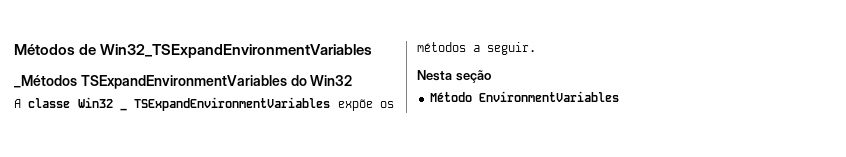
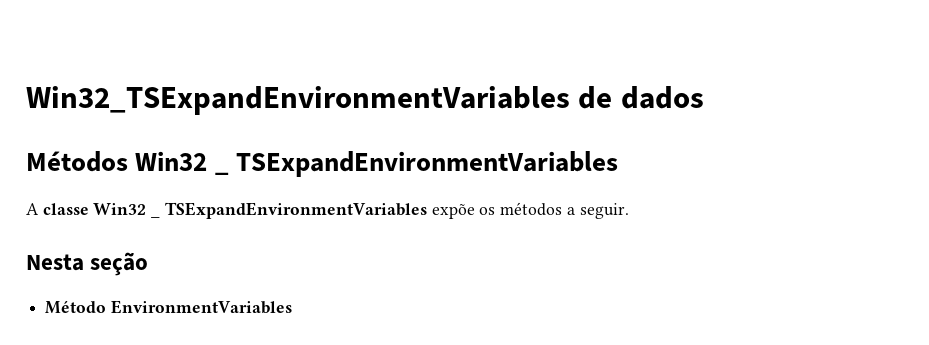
[14,44,373,58] [14,75,353,89] Métodos de Win32_TSExpandEnvironmentVariables // _Métodos TSExpandEnvironmentVariables do Win32 -> [26,86,704,115] [26,151,208,172] [214,151,618,177] Win32_TSExpandEnvironmentVariables de dados // Métodos Win32 _ TSExpandEnvironmentVariables

